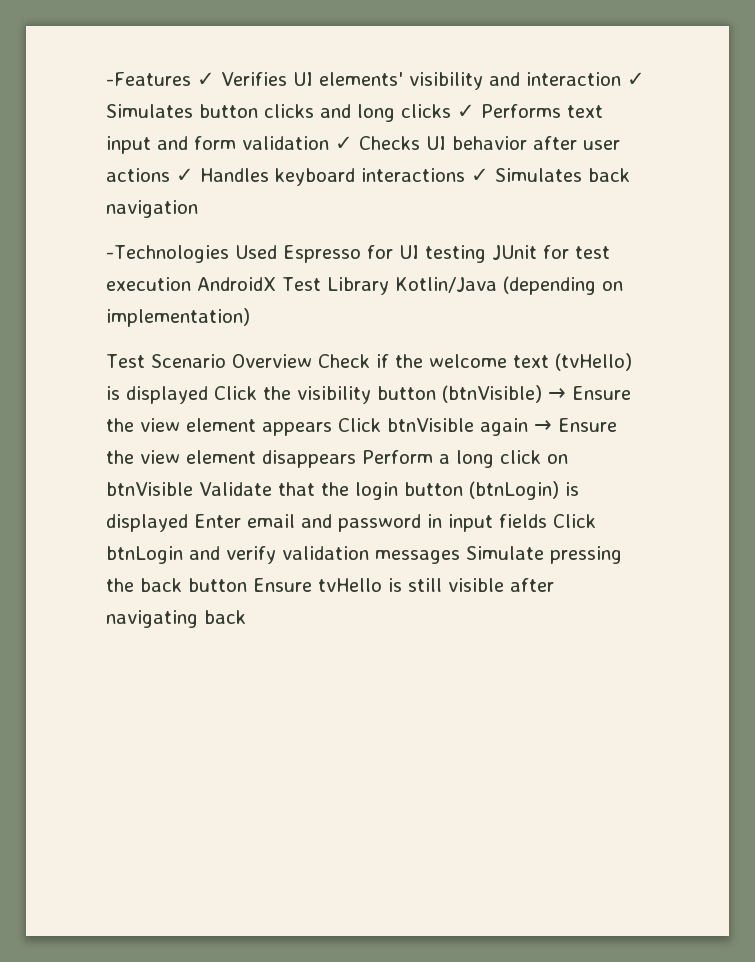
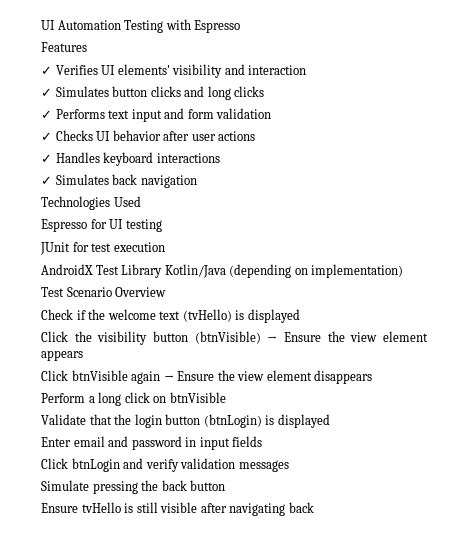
[106,72,191,86] -Features -> [41,19,241,33] [41,42,87,52] UI Automation Testing with Espresso // Features //
(621, 79) none -> (307, 70) //
(451, 111) none -> (265, 91) //
(329, 143) none -> (272, 113) //
(170, 175) none -> (256, 136) //
(465, 175) none -> (220, 158) //
[106,245,229,263] -Technologies -> [41,196,110,210] Technologies
(277, 252) none -> (141, 201) //
(486, 254) none -> (162, 225) //
(191, 284) none -> (165, 247) //
(312, 361) none -> (167, 292) //
(208, 395) none -> (300, 316) //
(332, 429) none -> (83, 355) //
(356, 459) none -> (373, 377) //
(193, 489) none -> (226, 397) //
(188, 523) none -> (330, 421) //
(547, 521) none -> (263, 441) //
(460, 557) none -> (289, 466) //
(247, 585) none -> (226, 485) //

